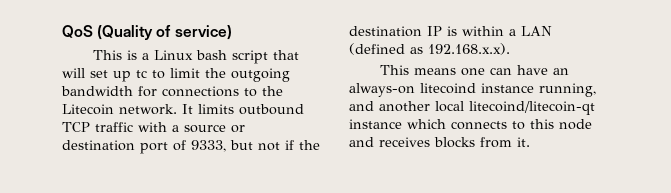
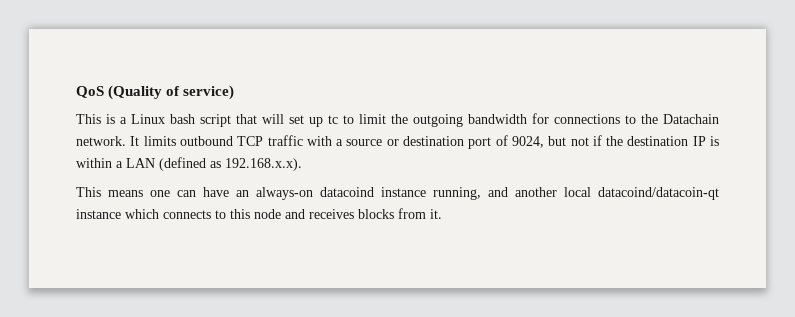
[62,104,114,115] Litecoin -> [663,114,719,124] Datachain
[191,140,226,152] 9333, -> [511,136,544,148] 9024,
[420,83,476,94] litecoind -> [320,187,374,197] datacoind
[469,101,595,115] litecoind/litecoin-qt -> [598,187,719,200] datacoind/datacoin-qt

